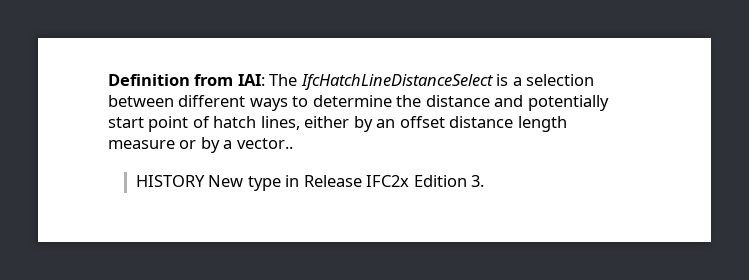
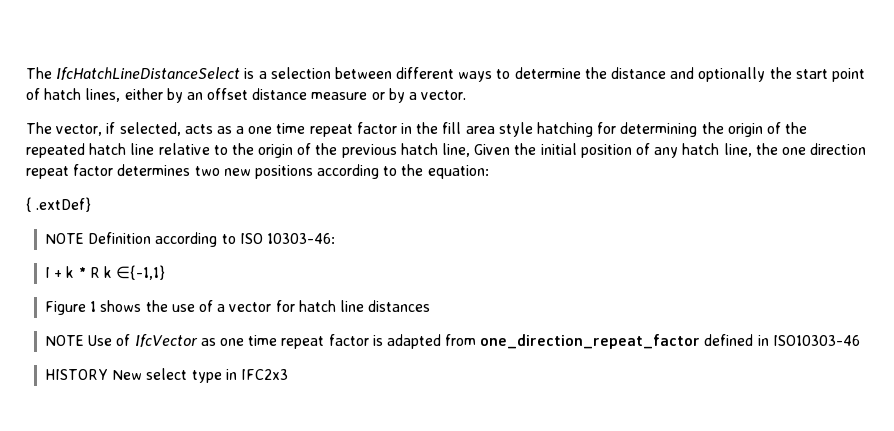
[108,74,265,86] Definition from IAI: -> (26, 73) none
[527,95,609,111] potentially -> [698,67,792,82] optionally the
[517,116,567,132] length -> (308, 94) none
[236,138,293,149] vector.. -> [421,90,467,100] [26,122,808,137] [26,143,867,158] [26,164,489,179] [26,197,92,212] [45,232,335,247] [45,265,166,280] [45,300,431,315] [45,334,860,349] vector. // The vector, if selected, acts as a one time repeat factor in the fill area style hatching for determining the origin of the repeated hatch line relative to the origin of the previous hatch line, Given the initial position of any hatch line, the one direction repeat factor determines two new positions according to the equation: // { .extDef} // NOTE Definition according to ISO 10303-46: // I + k * R k ∈{-1,1} // Figure 1 shows the use of a vector for hatch line distances // NOTE Use of IfcVector as one time repeat factor is adapted from one_direction_repeat_factor defined in ISO10303-46
(244, 181) none -> [146,368,188,380] select
[303,175,485,187] Release IFC2x Edition 3. -> [240,369,288,380] IFC2x3

